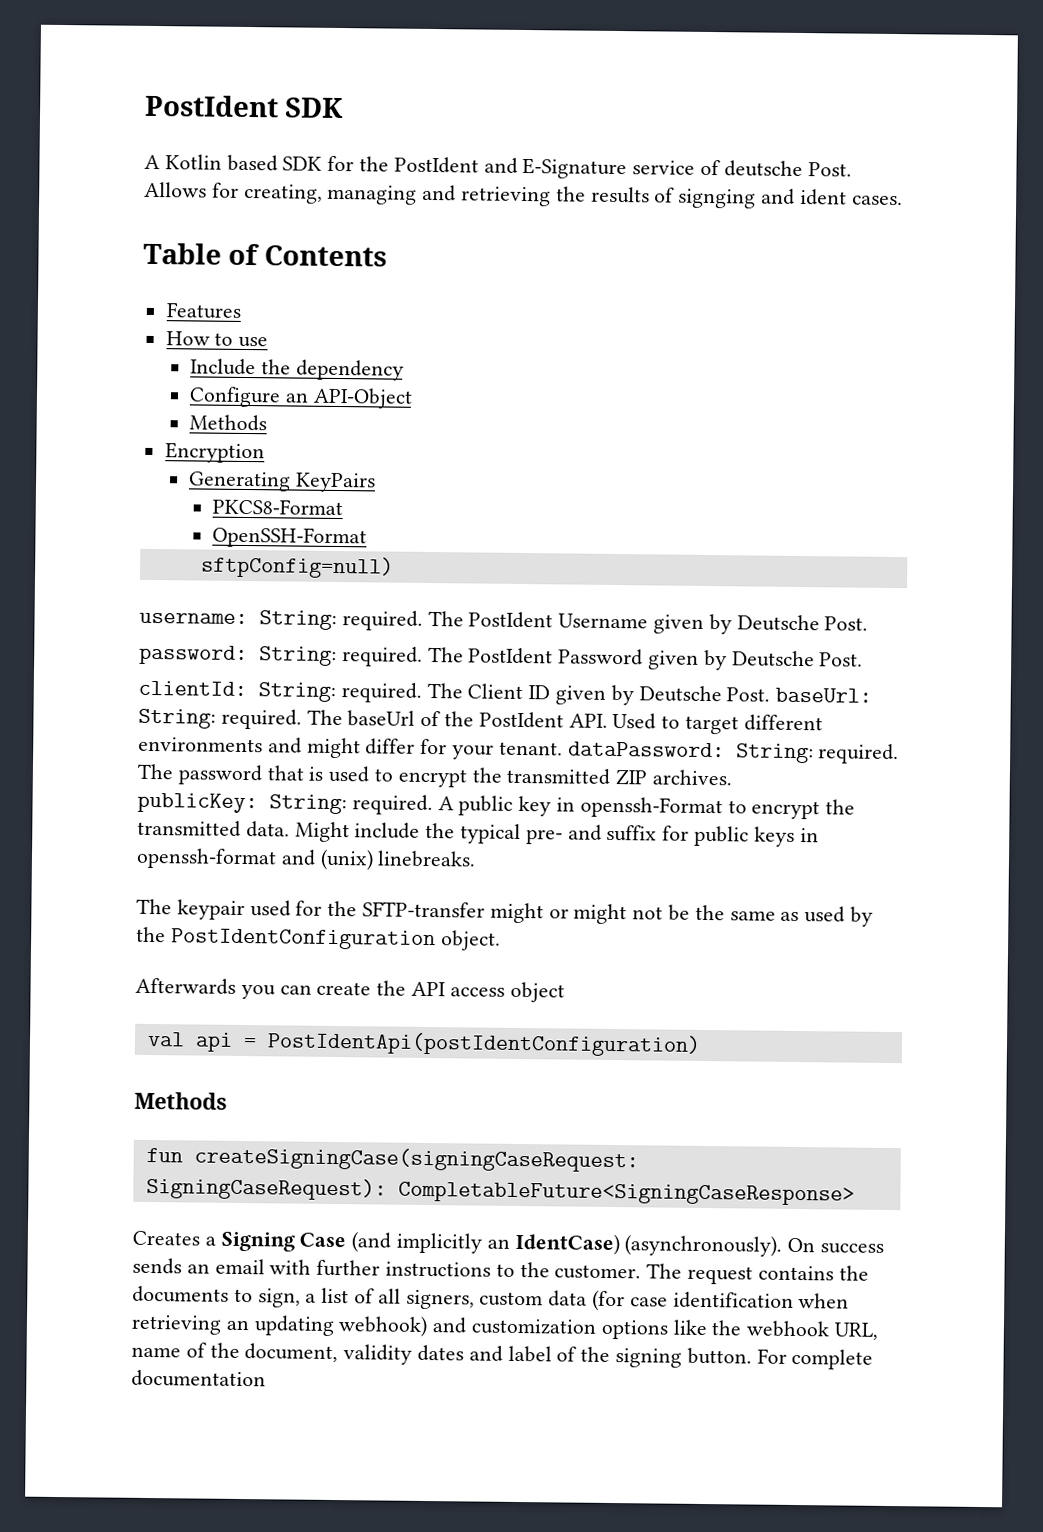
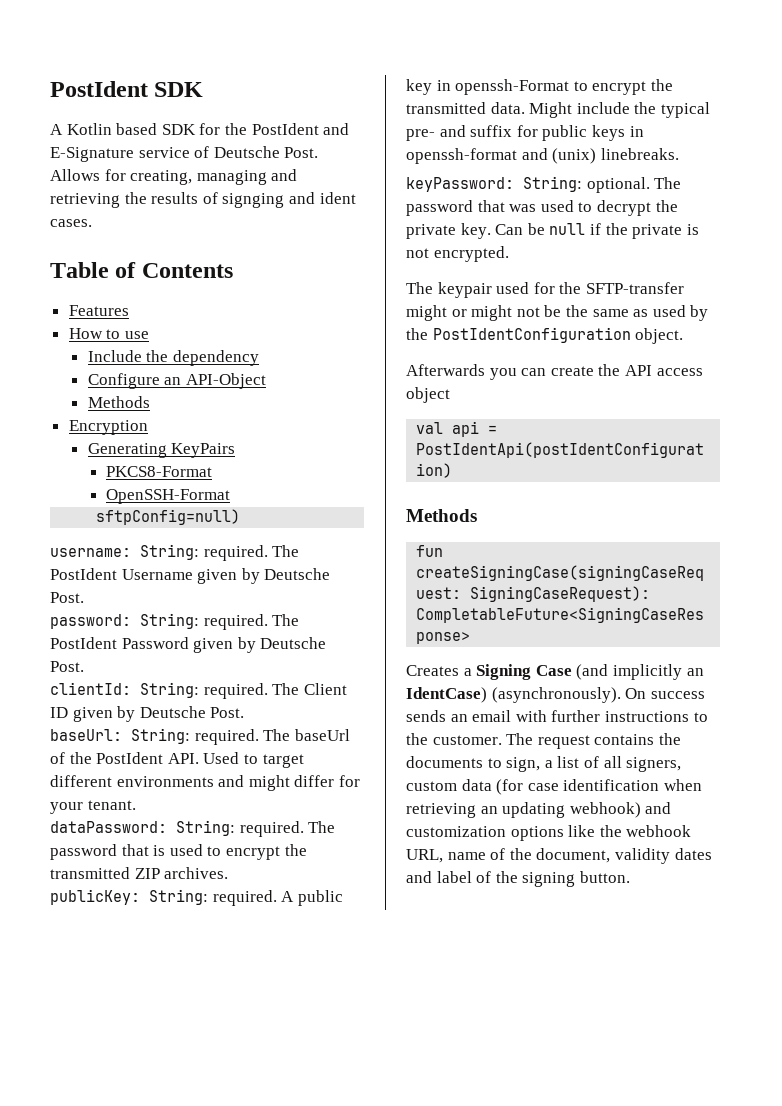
[723,160,803,178] deutsche -> [213,146,280,158] Deutsche
(771, 694) none -> (245, 712) //
(563, 748) none -> (136, 805) //
(477, 859) none -> [406,176,682,193] [406,200,678,216] [406,223,699,239] [406,246,509,262] // keyPassword: String: optional. The password that was used to decrypt the private key. Can be null if the private is not encrypted.
[756,1348,874,1370] [131,1369,266,1388] For complete documentation -> (630, 877) none

